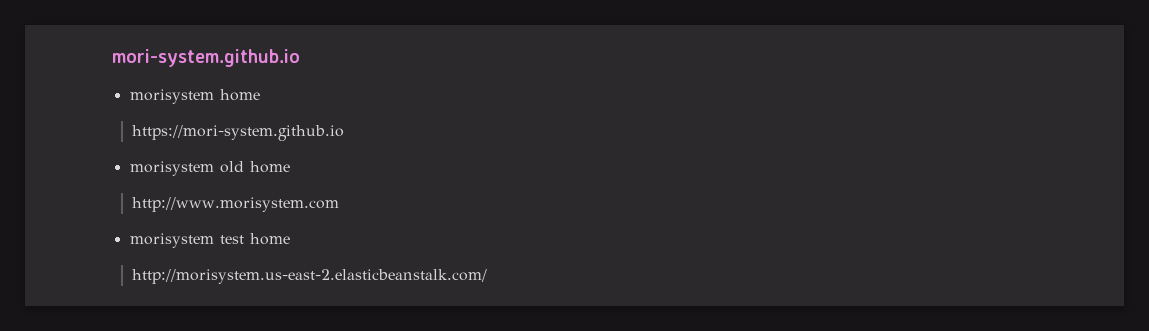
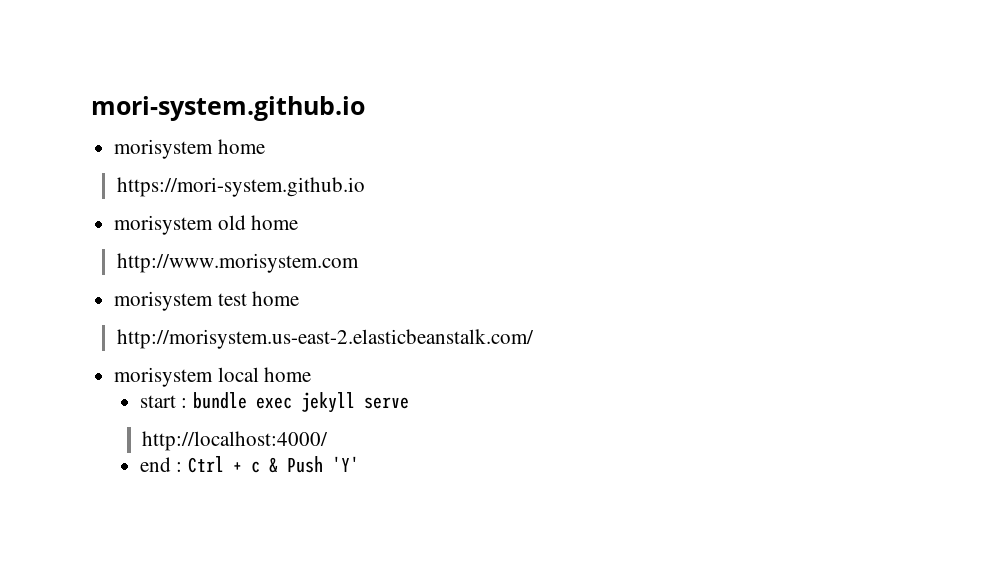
(487, 276) none -> [114,367,312,387] [139,392,410,413] [142,431,329,451] [139,456,360,473] // morisystem local home // start : bundle exec jekyll serve // http://localhost:4000/ // end : Ctrl + c & Push 'Y'

